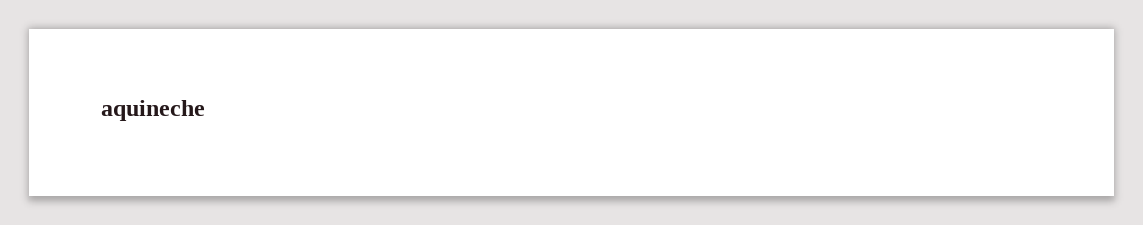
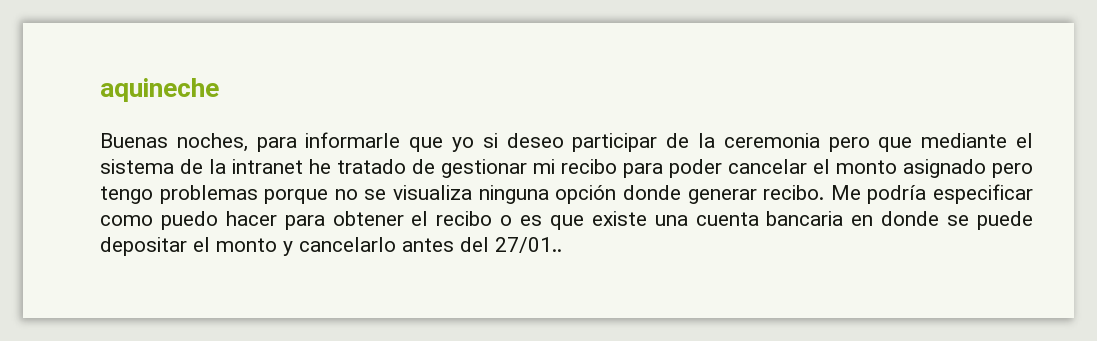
(205, 110) none -> [100,132,1033,152] [100,159,1033,178] [100,184,1034,204] [100,211,1033,230] [100,237,562,256] // Buenas noches, para informarle que yo si deseo participar de la ceremonia pero que mediante el sistema de la intranet he tratado de gestionar mi recibo para poder cancelar el monto asignado pero tengo problemas porque no se visualiza ninguna opción donde generar recibo. Me podría especificar como puedo hacer para obtener el recibo o es que existe una cuenta bancaria en donde se puede depositar el monto y cancelarlo antes del 27/01..

